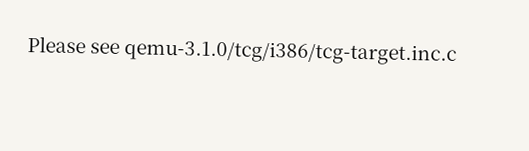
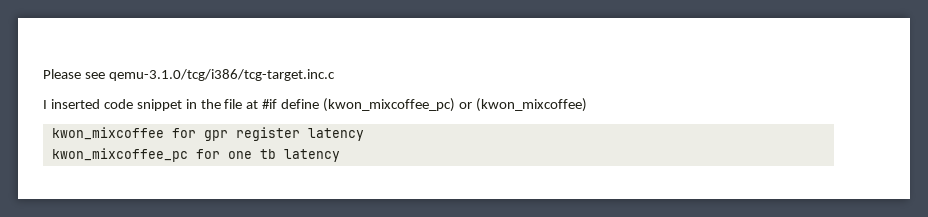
(458, 53) none -> [43,98,587,112] [51,127,364,141] [51,148,340,162] // I inserted code snippet in the file at #if define (kwon_mixcoffee_pc) or (kwon_mixcoffee) // kwon_mixcoffee for gpr register latency // kwon_mixcoffee_pc for one tb latency

